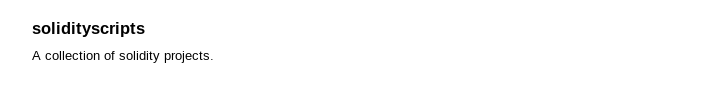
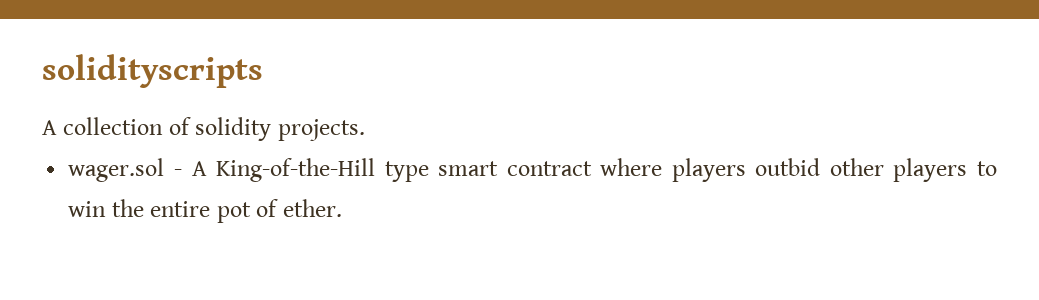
(214, 57) none -> [68,158,997,182] [68,199,342,223] // wager.sol - A King-of-the-Hill type smart contract where players outbid other players to win the entire pot of ether.

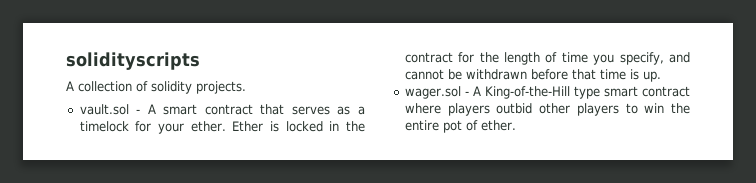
(365, 130) none -> [79,104,365,115] [79,121,365,134] [404,52,690,65] [404,69,661,82] // vault.sol - A smart contract that serves as a timelock for your ether. Ether is locked in the contract for the length of time you specify, and cannot be withdrawn before that time is up.

